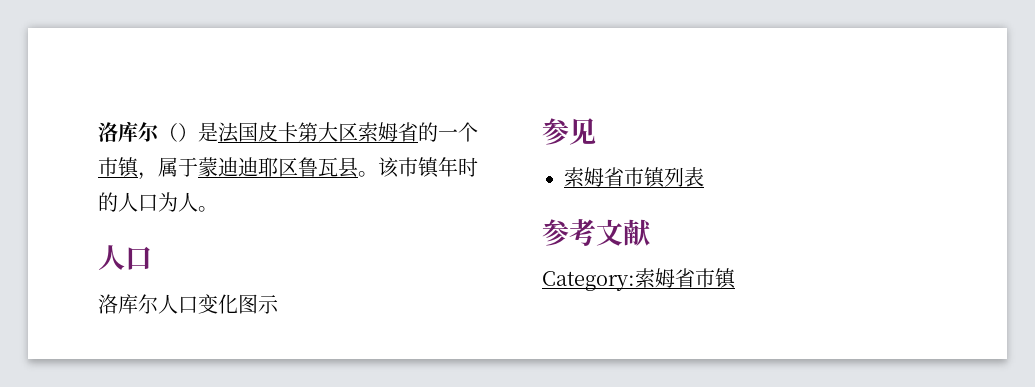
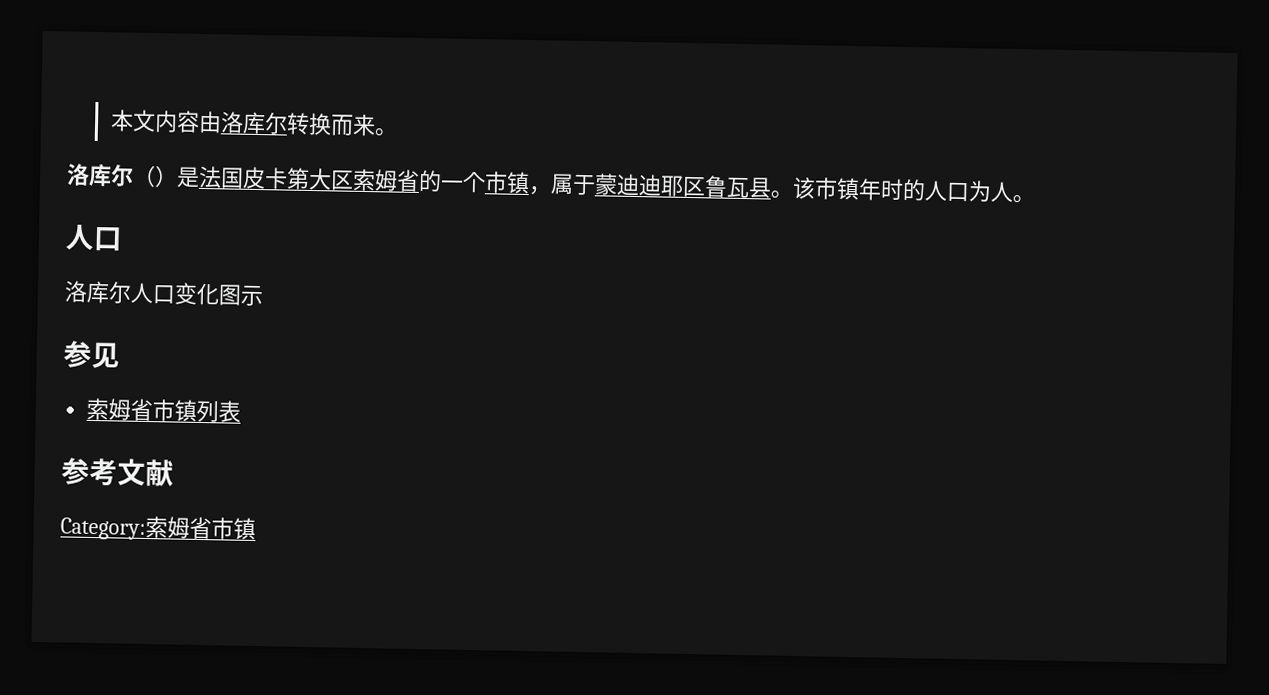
(98, 132) none -> [109,109,398,137] 本文内容由洛库尔转换而来。 //

